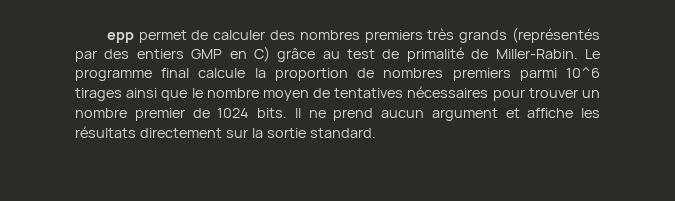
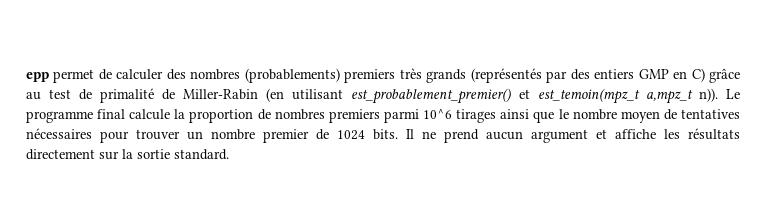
(360, 35) none -> [244,68,340,83] (probablements)
[495,49,578,59] Miller-Rabin. -> [183,88,718,104] Miller-Rabin (en utilisant est_probablement_premier() et est_temoin(mpz_t a,mpz_t n)).

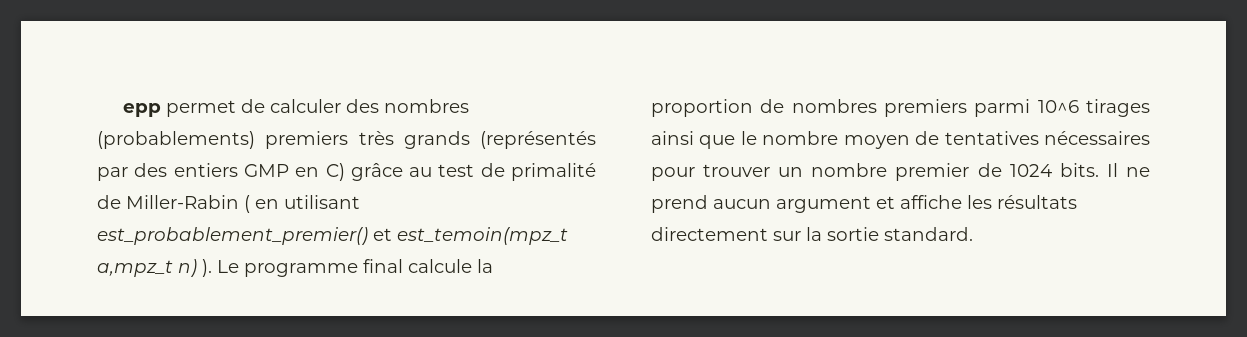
[266,88,284,102] (en -> [244,195,279,213] ( en
[699,88,718,102] n)). -> [178,259,212,277] n) ).

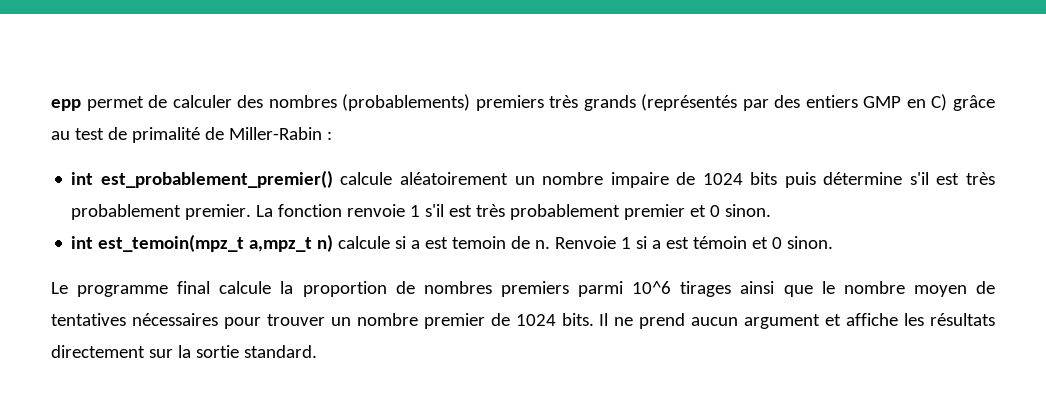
[244,195,360,213] [97,227,568,245] [97,259,212,277] ( en utilisant est_probablement_premier() et est_temoin(mpz_t a,mpz_t n) ). -> [326,131,332,140] [71,170,995,188] [71,204,772,220] [71,234,834,252] : // int est_probablement_premier() calcule aléatoirement un nombre impaire de 1024 bits puis détermine s'il est très probablement premier. La fonction renvoie 1 s'il est très probablement premier et 0 sinon. // int est_temoin(mpz_t a,mpz_t n) calcule si a est temoin de n. Renvoie 1 si a est témoin et 0 sinon. //

